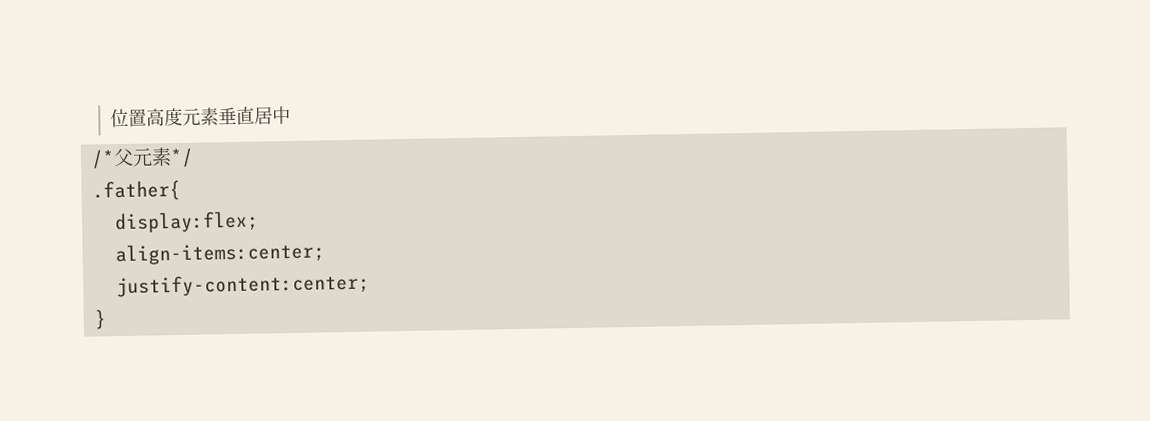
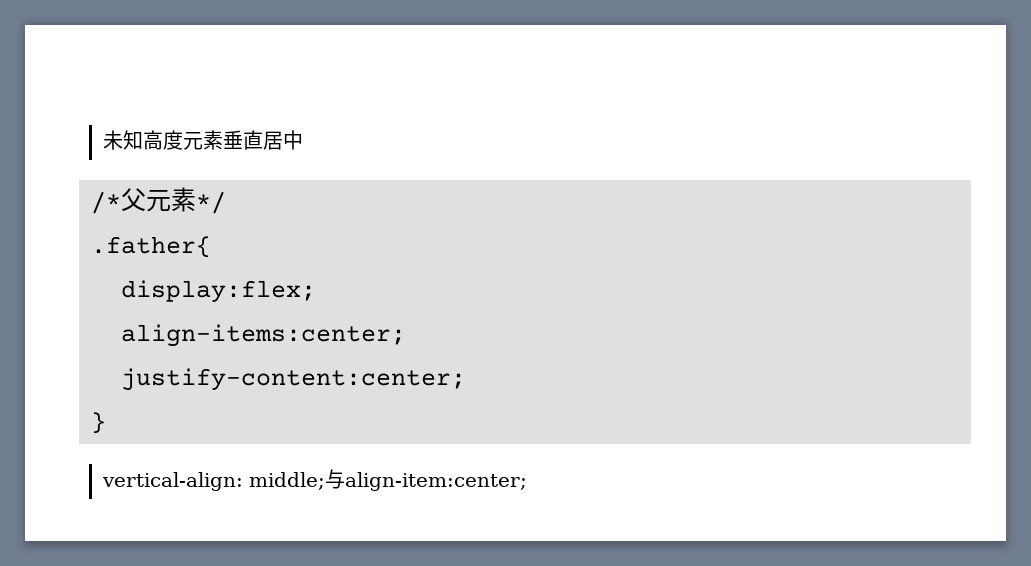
[110,108,148,128] 位置 -> [103,130,144,150] 未知
(107, 319) none -> [102,469,528,491] // vertical-align: middle;与align-item:center;

